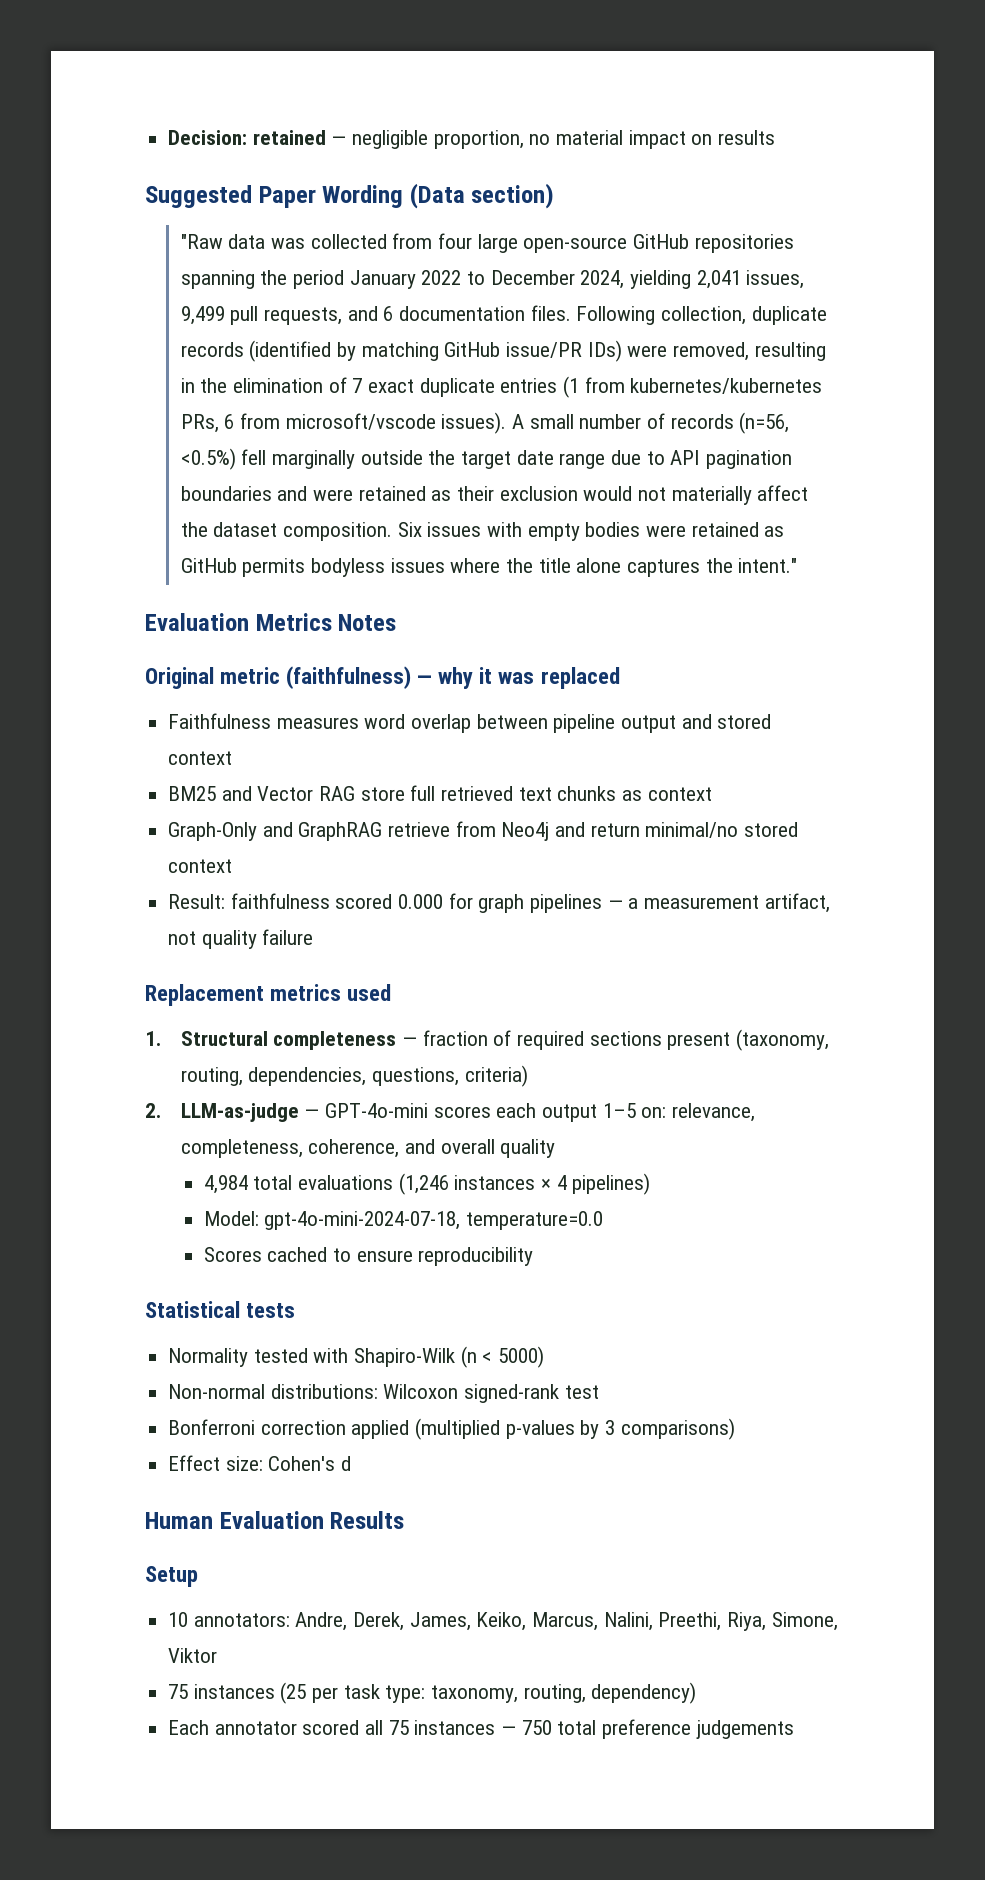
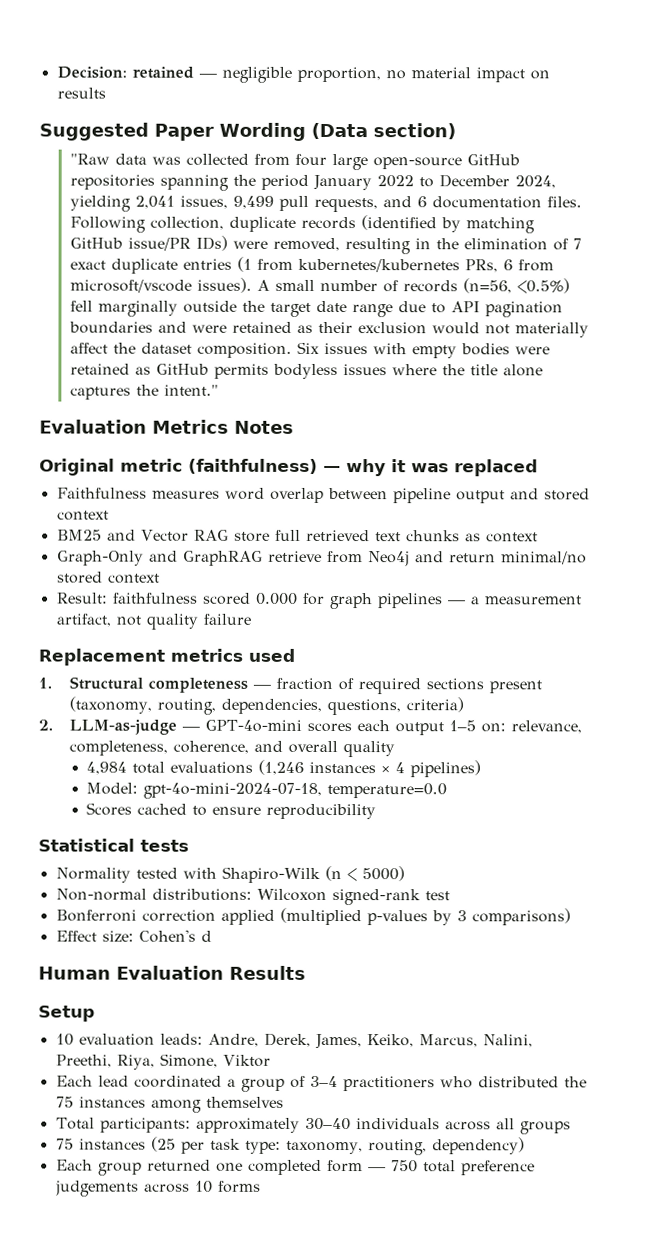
[193,1613,290,1627] annotators: -> [78,1033,203,1046] evaluation leads:
(218, 1655) none -> [55,1075,587,1092] [55,1096,284,1113] [55,1117,571,1135] // Each lead coordinated a group of 3–4 practitioners who distributed the 75 instances among themselves // Total participants: approximately 30–40 individuals across all groups
[214,1720,496,1735] annotator scored all 75 instances -> [97,1159,363,1176] group returned one completed form
(794, 1729) none -> [143,1180,261,1193] across 10 forms

